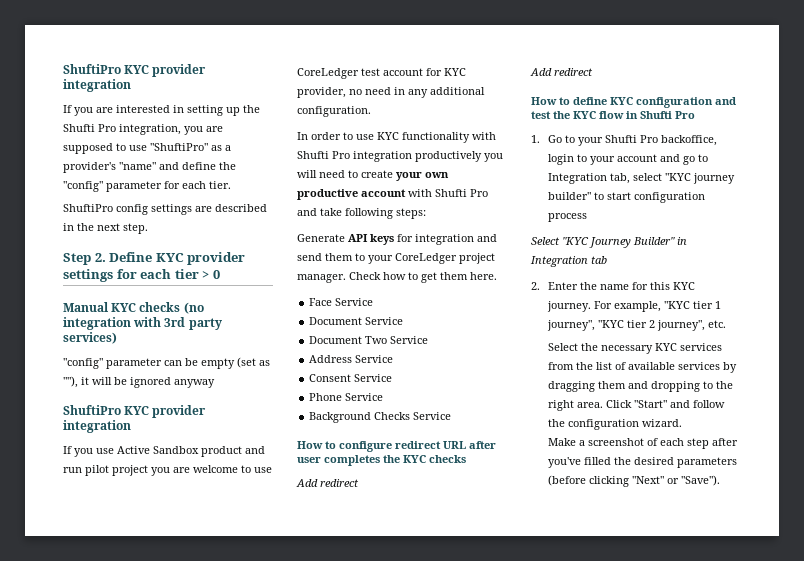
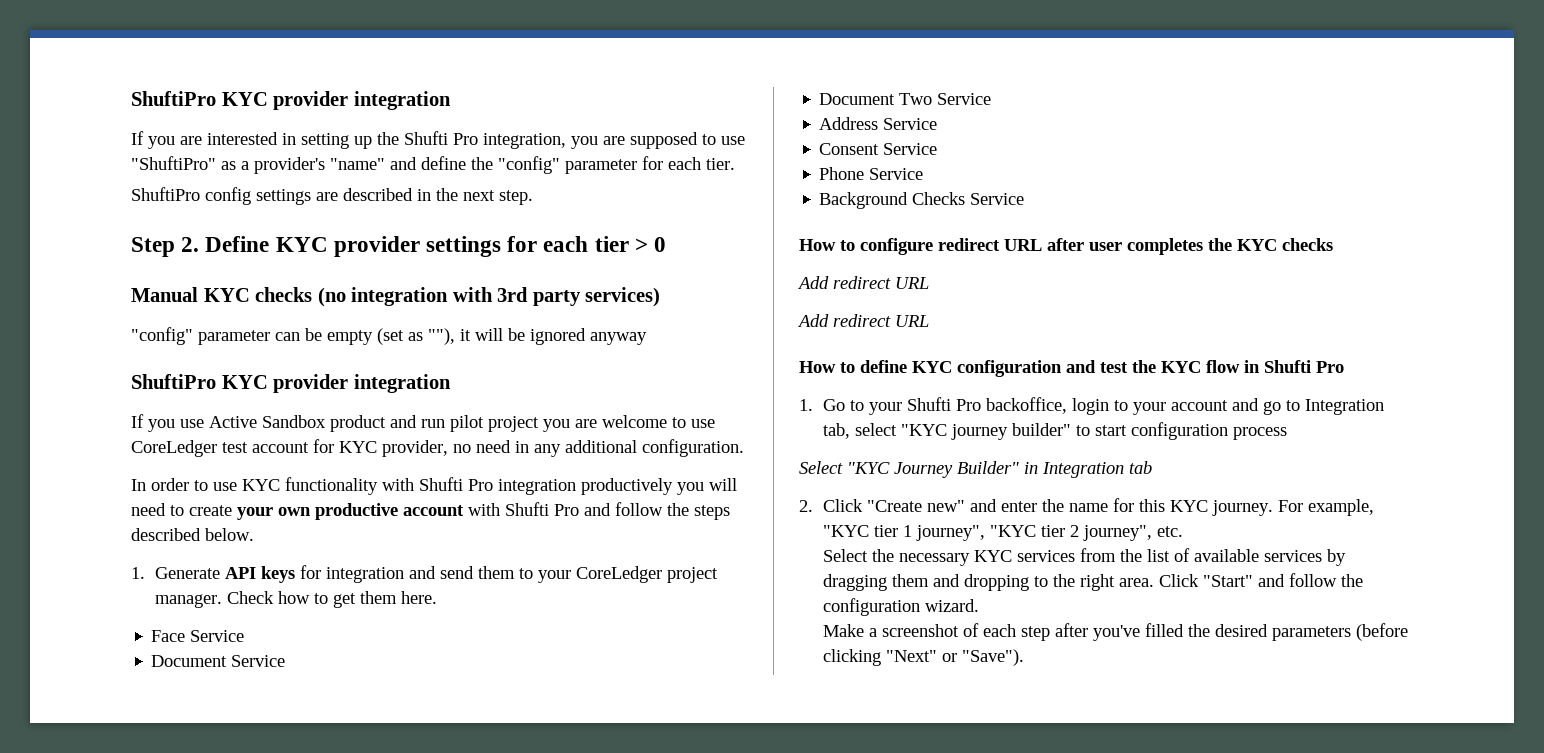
[320,208,426,219] take following steps: // -> [615,502,730,520] [131,528,254,541] [131,567,145,579] follow the steps described below. // 1.
[530,68,593,76] // Add redirect -> [895,277,929,289] [797,314,929,327] URL // Add redirect URL
[548,282,579,290] Enter -> [823,499,1038,512] Click "Create new" and enter

